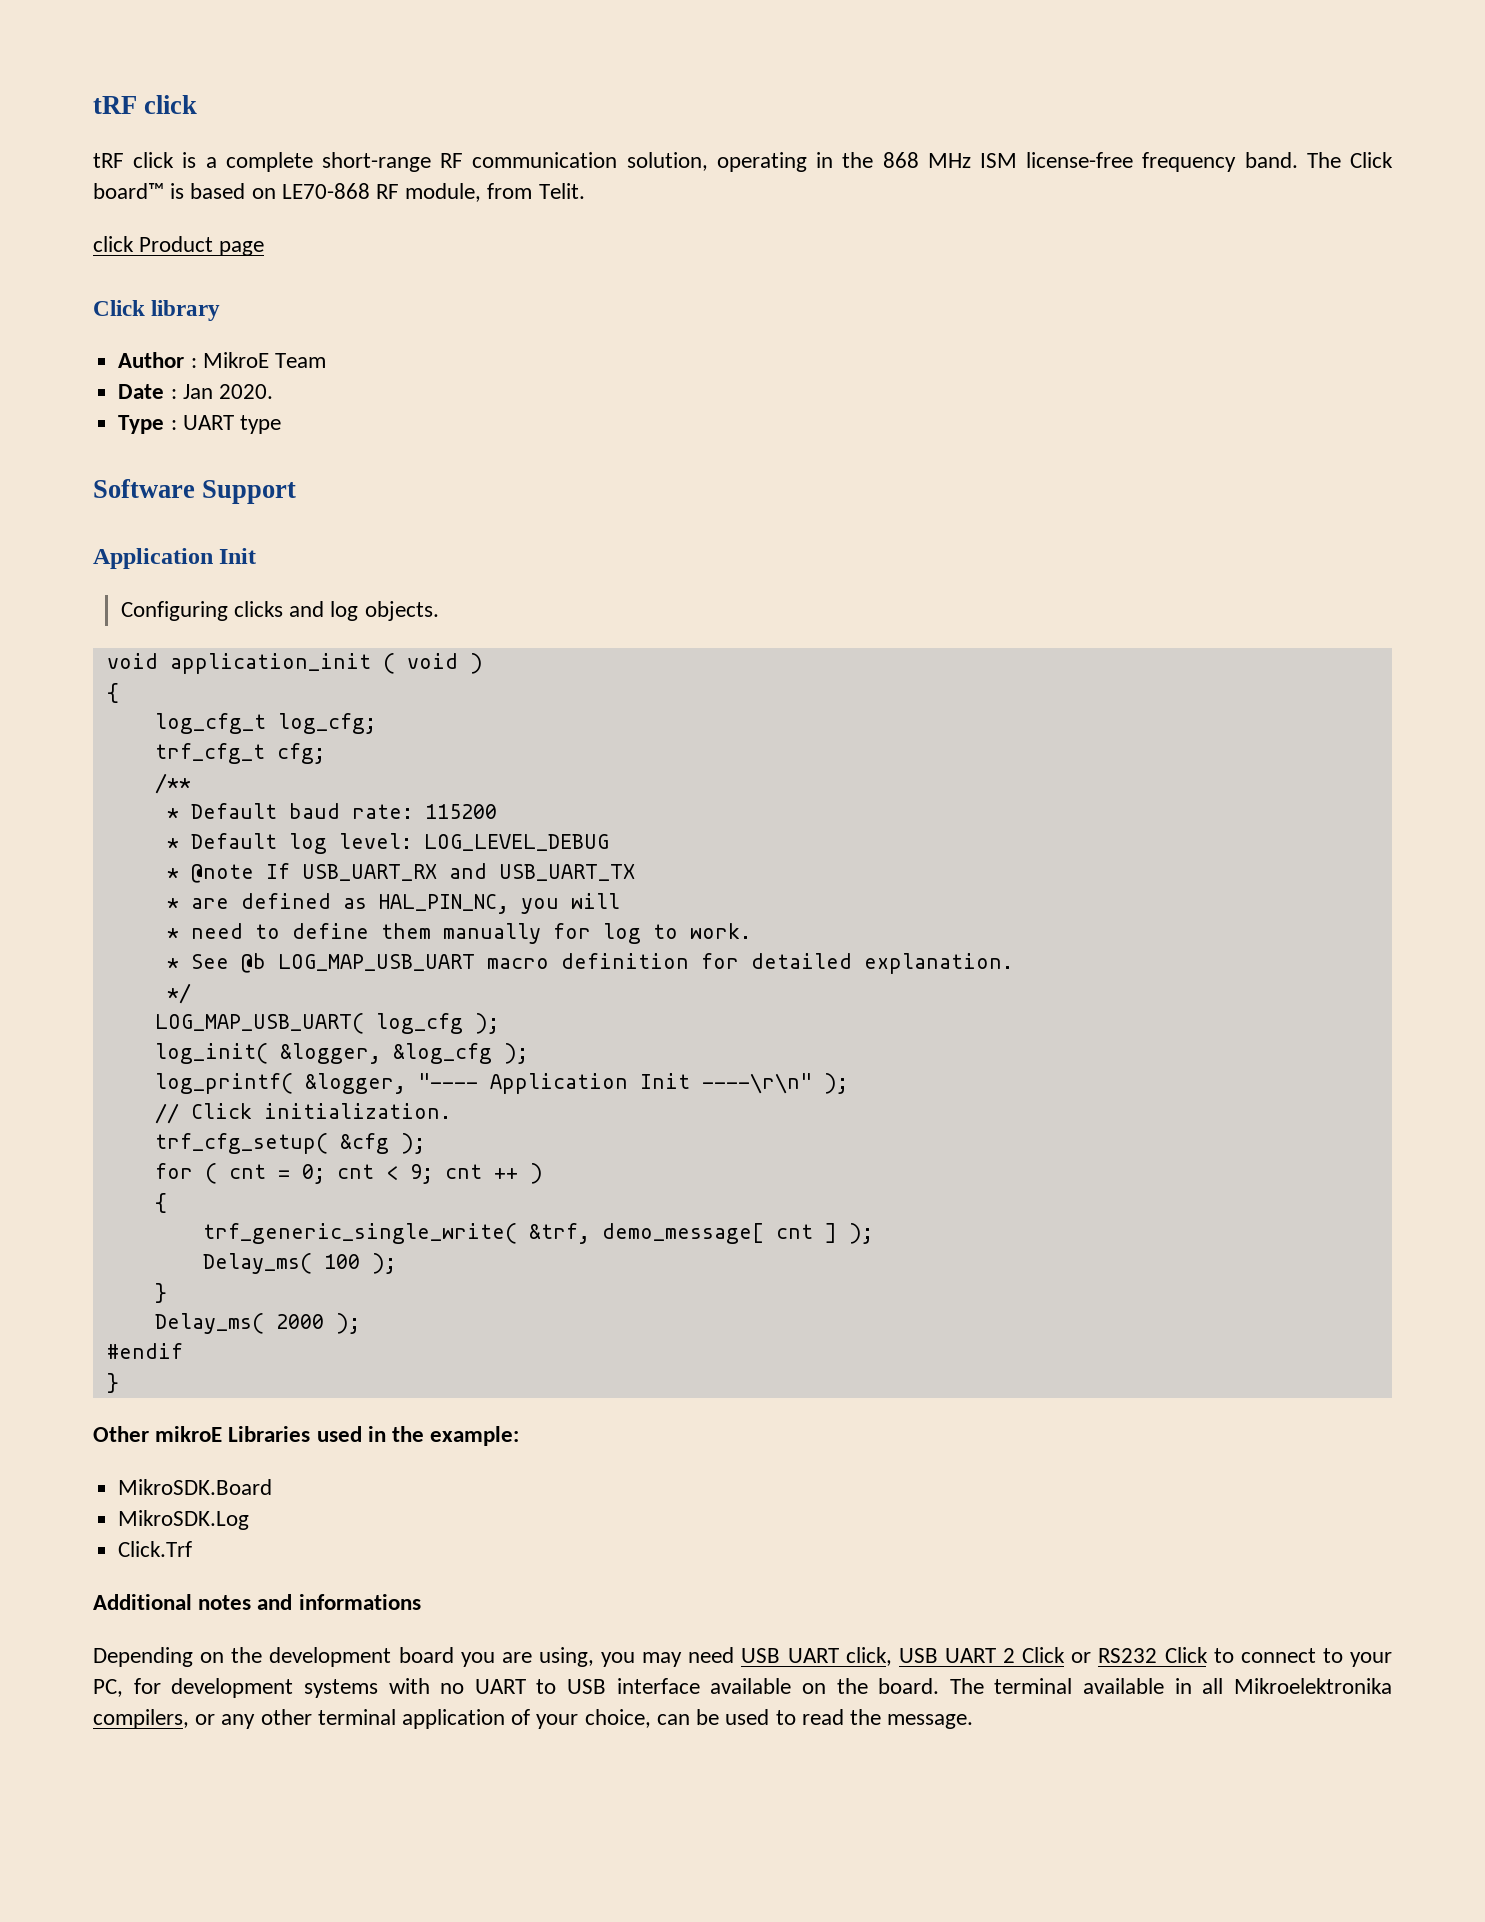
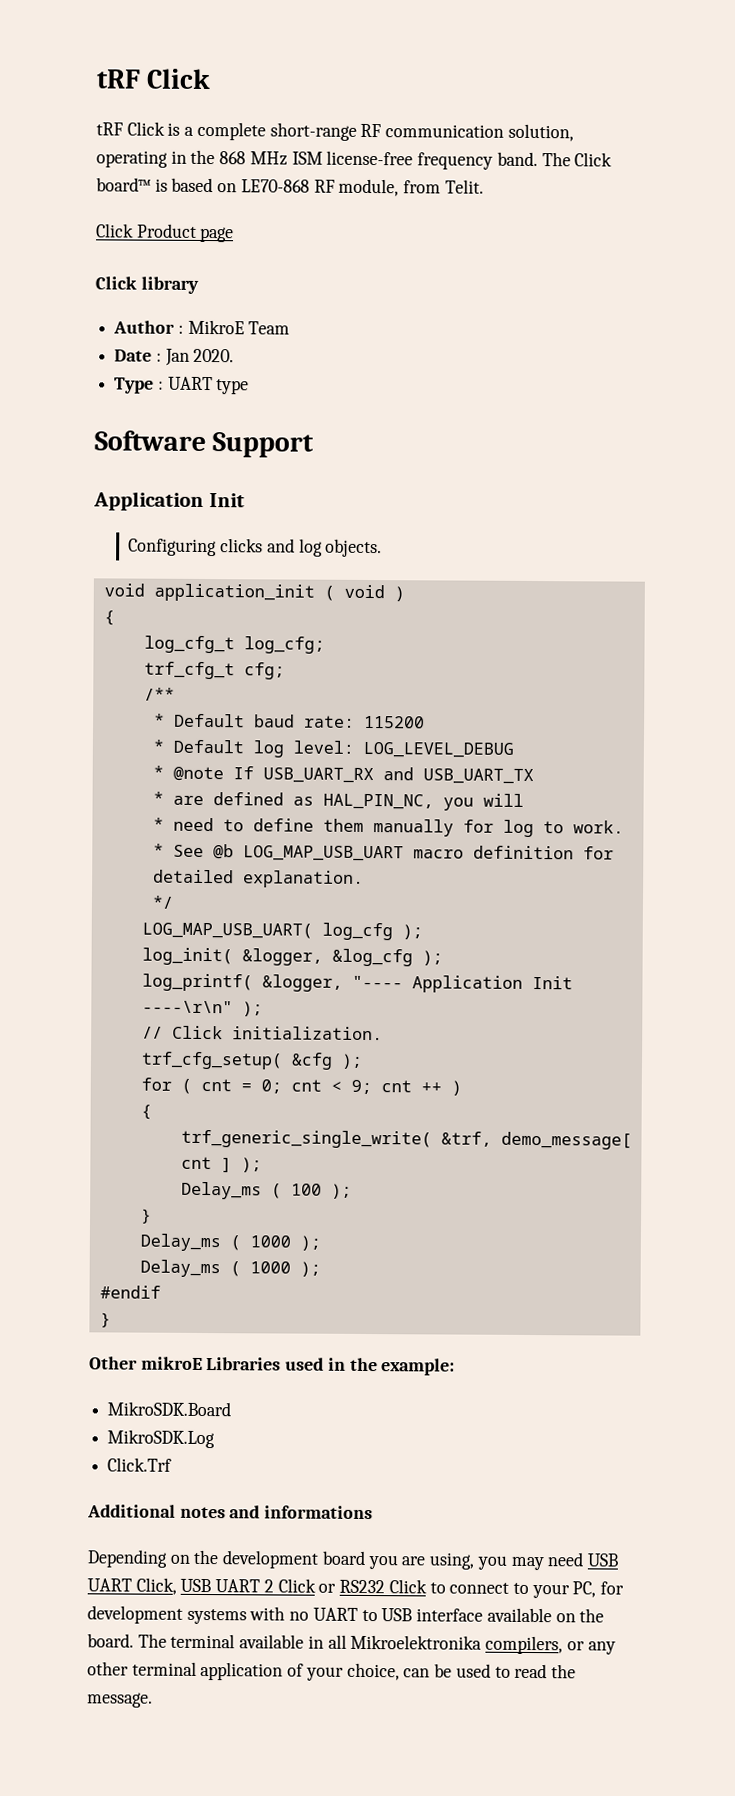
[93,95,198,114] [93,152,175,168] tRF click // tRF click -> [96,68,212,90] [96,121,165,136] tRF Click // tRF Click
[93,236,134,252] click -> [96,223,134,238] Click
[202,1253,312,1274] Delay_ms( -> [180,1181,282,1200] Delay_ms (
[154,1313,324,1334] Delay_ms( 2000 -> [139,1233,321,1252] [139,1259,291,1278] Delay_ms ( 1000 ); // Delay_ms ( 1000
[845,1647,892,1666] click, -> [135,1577,177,1595] Click,

